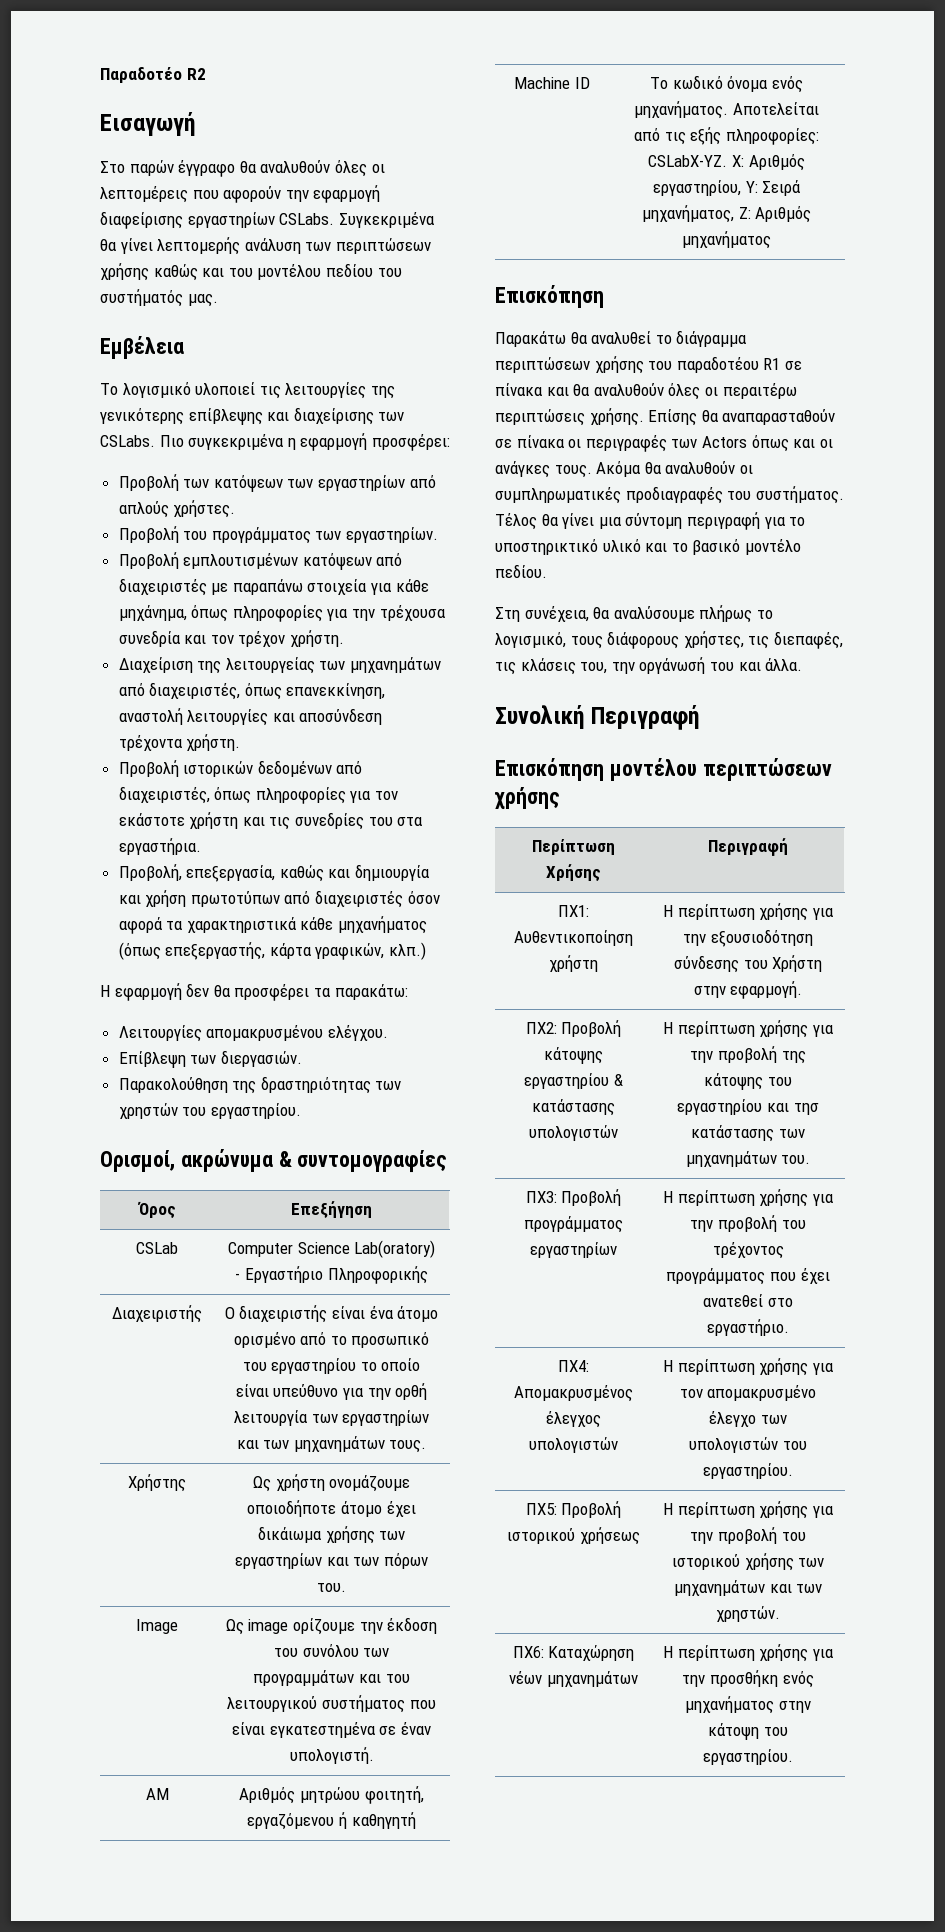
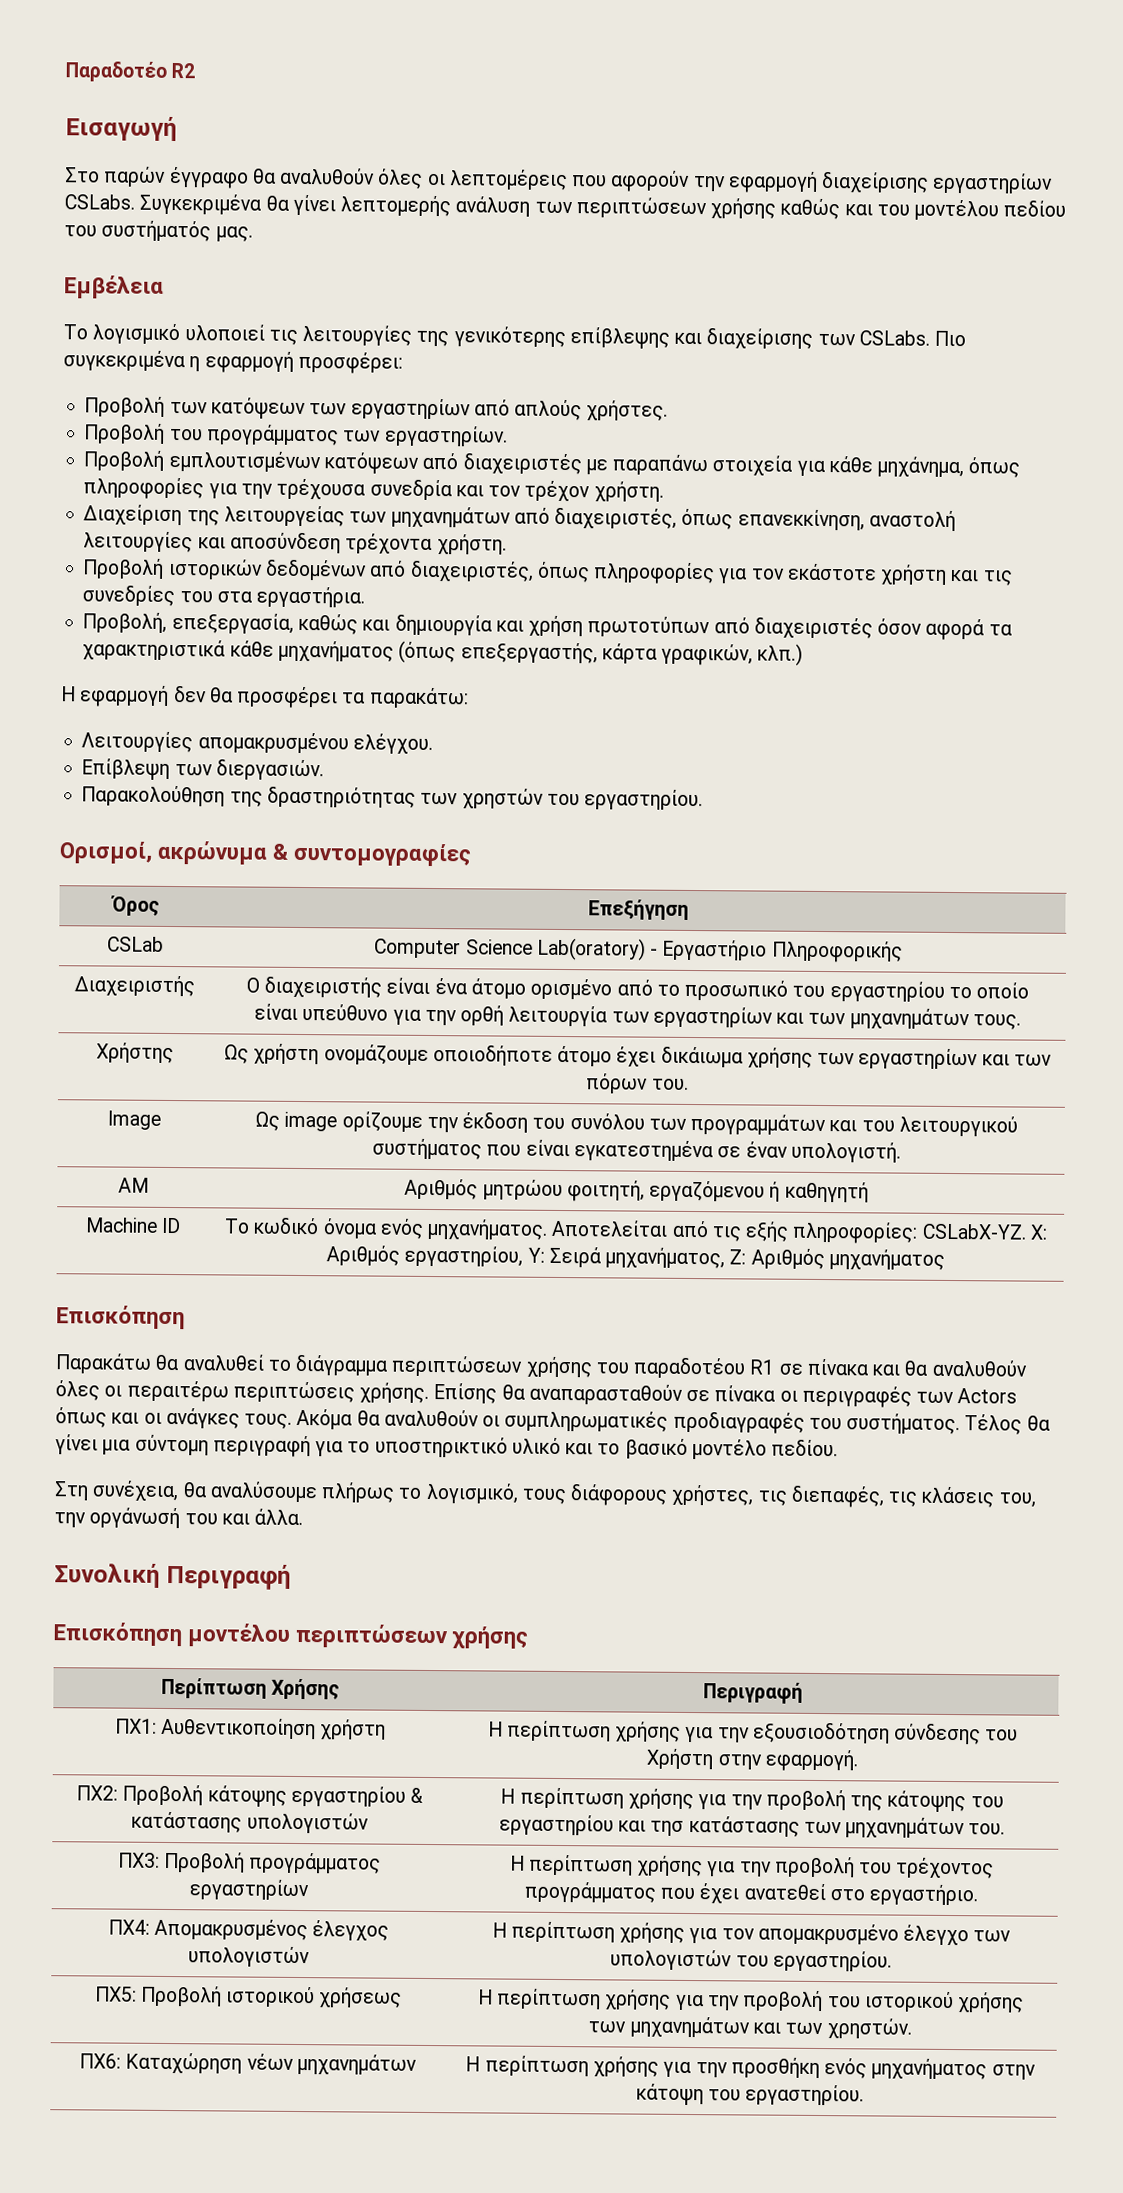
[100,211,183,229] διαφείρισης -> [821,171,930,193] διαχείρισης

